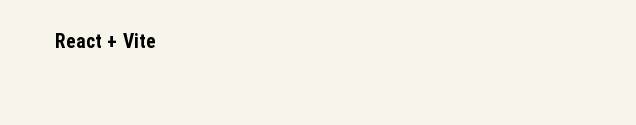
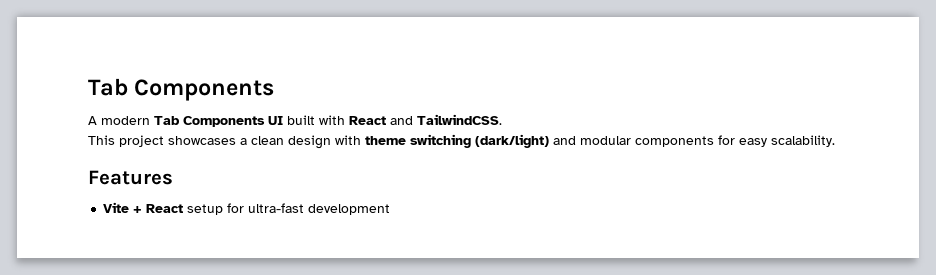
[55,33,156,48] React + Vite -> [88,78,275,101] [88,114,502,127] [88,134,835,149] [88,170,173,185] [103,202,391,215] Tab Components // A modern Tab Components UI built with React and TailwindCSS. // This project showcases a clean design with theme switching (dark/light) and modular components for easy scalability. // Features // Vite + React setup for ultra-fast development

